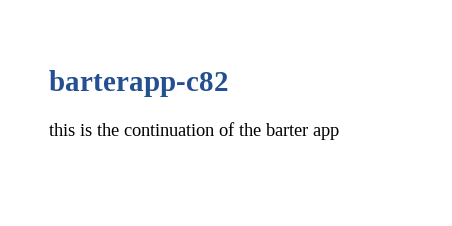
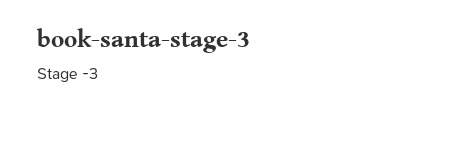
[49,70,229,97] [49,122,339,140] barterapp-c82 // this is the continuation of the barter app -> [37,28,250,53] [37,68,99,82] book-santa-stage-3 // Stage -3

